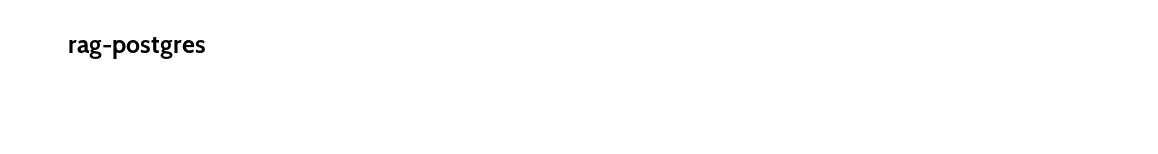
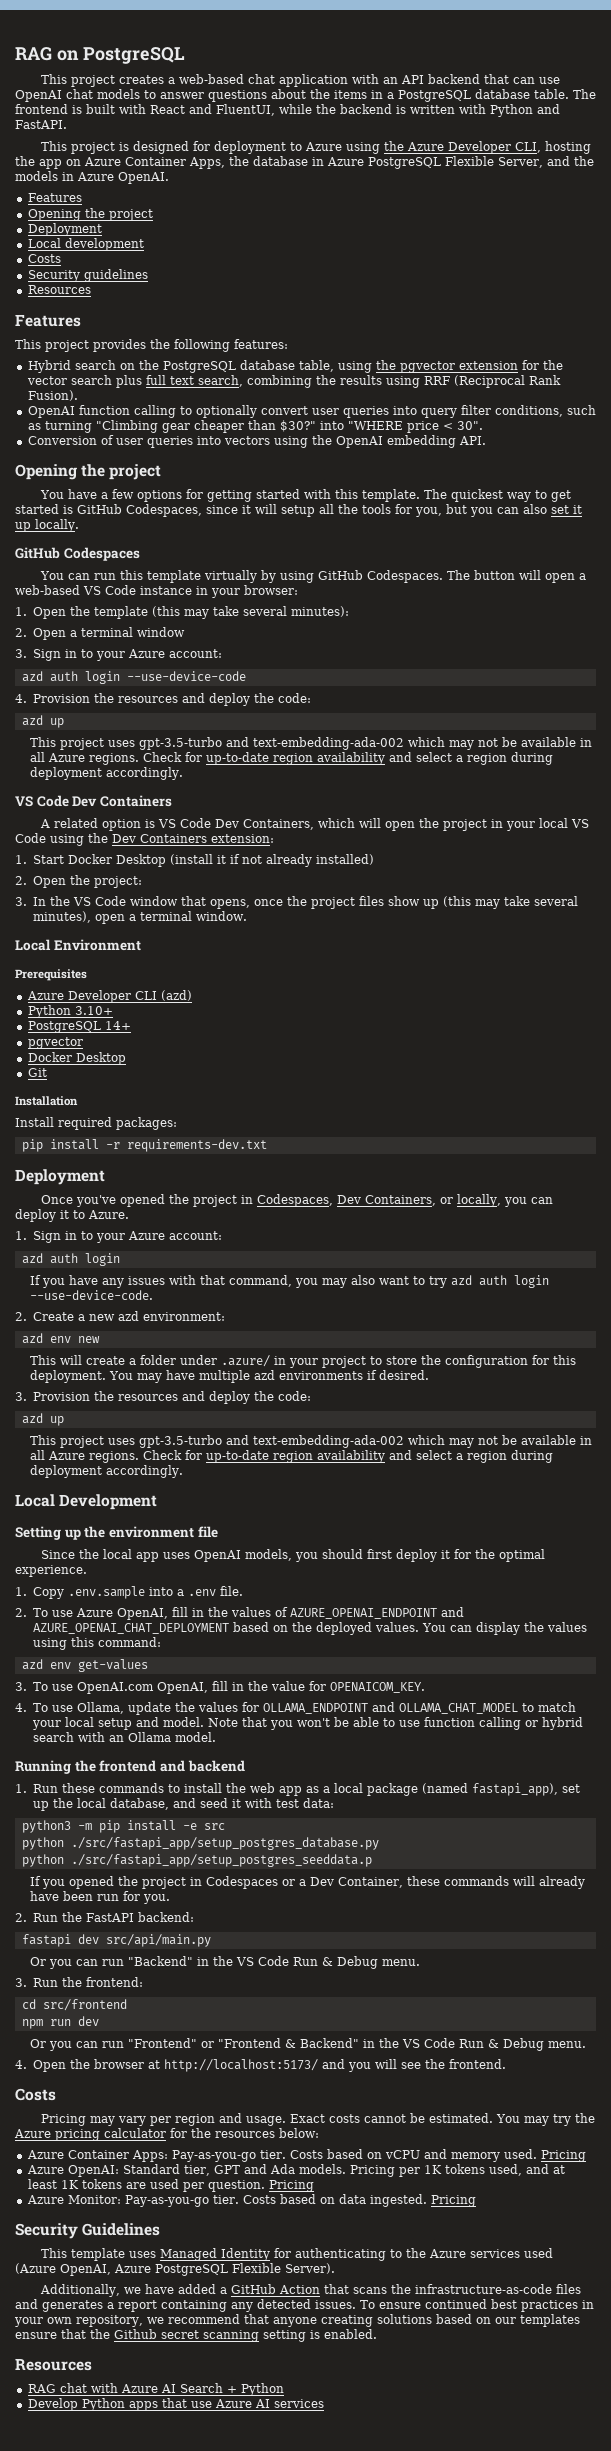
[68,37,206,59] rag-postgres -> [15,47,185,64] [40,74,560,87] [15,89,596,102] [15,104,560,117] [15,120,67,129] [40,141,591,154] [15,156,594,169] [15,171,169,184] [27,193,82,202] [27,208,153,221] [27,223,102,236] [27,238,144,251] [27,254,61,263] [27,269,148,282] [27,285,91,294] [15,314,81,327] [15,339,288,352] [27,360,563,373] [26,375,561,388] [27,390,78,401] [27,405,596,418] [27,420,483,433] [27,435,486,448] [15,464,162,480] [39,489,571,502] [15,504,582,517] [15,519,79,532] [15,547,140,561] [39,570,586,583] [15,585,298,598] [15,606,349,619] [15,627,185,640] [15,649,222,661] [21,671,246,684] [15,693,311,706] [21,715,64,728] [29,737,592,750] [29,752,553,765] [29,767,183,780] [15,795,172,807] [39,818,589,831] [15,833,274,846] [15,854,374,867] [15,875,142,888] [15,896,578,909] [32,911,247,924] [15,939,141,951] [15,969,87,981] [26,990,192,1003] [27,1005,113,1018] [27,1021,131,1033] [27,1037,83,1049] [27,1052,126,1065] [27,1068,47,1077] [15,1096,78,1106] [15,1117,177,1130] [21,1139,267,1152] [15,1169,105,1185] [40,1194,553,1207] [15,1209,129,1222] [15,1231,222,1243] [21,1253,120,1266] [29,1275,549,1288] [29,1290,153,1300] [15,1311,225,1321] [21,1333,100,1344] [29,1355,576,1368] [29,1370,429,1383] [15,1391,311,1404] [21,1413,64,1426] [29,1435,592,1448] [29,1450,553,1463] [29,1465,183,1478] [15,1494,158,1510] [15,1526,218,1540] [40,1549,545,1562] [15,1565,87,1577] [15,1586,243,1599] [15,1607,464,1620] [32,1622,587,1635] [32,1637,161,1650] [21,1659,148,1672] [15,1681,425,1694] [15,1702,576,1715] [31,1717,583,1730] [32,1732,216,1742] [15,1760,245,1774] [15,1783,580,1796] [32,1798,334,1811] [21,1820,225,1833] [21,1837,379,1850] [21,1854,372,1867] [29,1876,585,1889] [29,1891,170,1904] [15,1912,194,1922] [21,1934,211,1947] [29,1956,420,1969] [15,1977,143,1987] [21,1999,127,2011] [21,2016,99,2029] [29,2038,586,2051] [15,2059,506,2072] [15,2088,56,2101] [40,2113,595,2126] [14,2128,319,2141] [26,2149,586,2162] [26,2164,565,2177] [27,2179,314,2192] [26,2194,476,2207] [15,2223,161,2239] [40,2248,553,2261] [15,2263,335,2276] [39,2284,581,2297] [15,2299,594,2312] [14,2314,580,2327] [15,2329,377,2342] [15,2358,92,2371] [27,2383,284,2396] [27,2398,324,2411] RAG on PostgreSQL // This project creates a web-based chat application with an API backend that can use OpenAI chat models to answer questions about the items in a PostgreSQL database table. The frontend is built with React and FluentUI, while the backend is written with Python and FastAPI. // This project is designed for deployment to Azure using the Azure Developer CLI, hosting the app on Azure Container Apps, the database in Azure PostgreSQL Flexible Server, and the models in Azure OpenAI. // Features // Opening the project // Deployment // Local development // Costs // Security guidelines // Resources // Features // This project provides the following features: // Hybrid search on the PostgreSQL database table, using the pgvector extension for the vector search plus full text search, combining the results using RRF (Reciprocal Rank Fusion). // OpenAI function calling to optionally convert user queries into query filter conditions, such as turning "Climbing gear cheaper than $30?" into "WHERE price < 30". // Conversion of user queries into vectors using the OpenAI embedding API. // Opening the project // You have a few options for getting started with this template. The quickest way to get started is GitHub Codespaces, since it will setup all the tools for you, but you can also set it up locally. // GitHub Codespaces // You can run this template virtually by using GitHub Codespaces. The button will open a web-based VS Code instance in your browser: // 1. Open the template (this may take several minutes): // 2. Open a terminal window // 3. Sign in to your Azure account: // azd auth login --use-device-code // 4. Provision the resources and deploy the code: // azd up // This project uses gpt-3.5-turbo and text-embedding-ada-002 which may not be available in all Azure regions. Check for up-to-date region availability and select a region during deployment accordingly. // VS Code Dev Containers // A related option is VS Code Dev Containers, which will open the project in your local VS Code using the Dev Containers extension: // 1. Start Docker Desktop (install it if not already installed) // 2. Open the project: // 3. In the VS Code window that opens, once the project files show up (this may take several minutes), open a terminal window. // Local Environment // Prerequisites // Azure Developer CLI (azd) // Python 3.10+ // PostgreSQL 14+ // pgvector // Docker Desktop // Git // Installation // Install required packages: // pip install -r requirements-dev.txt // Deployment // Once you've opened the project in Codespaces, Dev Containers, or locally, you can deploy it to Azure. // 1. Sign in to your Azure account: // azd auth login // If you have any issues with that command, you may also want to try azd auth login --use-device-code. // 2. Create a new azd environment: // azd env new // This will create a folder under .azure/ in your project to store the configuration for this deployment. You may have multiple azd environments if desired. // 3. Provision the resources and deploy the code: // azd up // This project uses gpt-3.5-turbo and text-embedding-ada-002 which may not be available in all Azure regions. Check for up-to-date region availability and select a region during deployment accordingly. // Local Development // Setting up the environment file // Since the local app uses OpenAI models, you should first deploy it for the optimal experience. // 1. Copy .env.sample into a .env file. // 2. To use Azure OpenAI, fill in the values of AZURE_OPENAI_ENDPOINT and AZURE_OPENAI_CHAT_DEPLOYMENT based on the deployed values. You can display the values using this command: // azd env get-values // 3. To use OpenAI.com OpenAI, fill in the value for OPENAICOM_KEY. // 4. To use Ollama, update the values for OLLAMA_ENDPOINT and OLLAMA_CHAT_MODEL to match your local setup and model. Note that you won't be able to use function calling or hybrid search with an Ollama model. // Running the frontend and backend // 1. Run these commands to install the web app as a local package (named fastapi_app), set up the local database, and seed it with test data: // python3 -m pip install -e src // python ./src/fastapi_app/setup_postgres_database.py // python ./src/fastapi_app/setup_postgres_seeddata.p // If you opened the project in Codespaces or a Dev Container, these commands will already have been run for you. // 2. Run the FastAPI backend: // fastapi dev src/api/main.py // Or you can run "Backend" in the VS Code Run & Debug menu. // 3. Run the frontend: // cd src/frontend // npm run dev // Or you can run "Frontend" or "Frontend & Backend" in the VS Code Run & Debug menu. // 4. Open the browser at http://localhost:5173/ and you will see the frontend. // Costs // Pricing may vary per region and usage. Exact costs cannot be estimated. You may try the Azure pricing calculator for the resources below: // Azure Container Apps: Pay-as-you-go tier. Costs based on vCPU and memory used. Pricing // Azure OpenAI: Standard tier, GPT and Ada models. Pricing per 1K tokens used, and at least 1K tokens are used per question. Pricing // Azure Monitor: Pay-as-you-go tier. Costs based on data ingested. Pricing // Security Guidelines // This template uses Managed Identity for authenticating to the Azure services used (Azure OpenAI, Azure PostgreSQL Flexible Server). // Additionally, we have added a GitHub Action that scans the infrastructure-as-code files and generates a report containing any detected issues. To ensure continued best practices in your own repository, we recommend that anyone creating solutions based on our templates ensure that the Github secret scanning setting is enabled. // Resources // RAG chat with Azure AI Search + Python // Develop Python apps that use Azure AI services

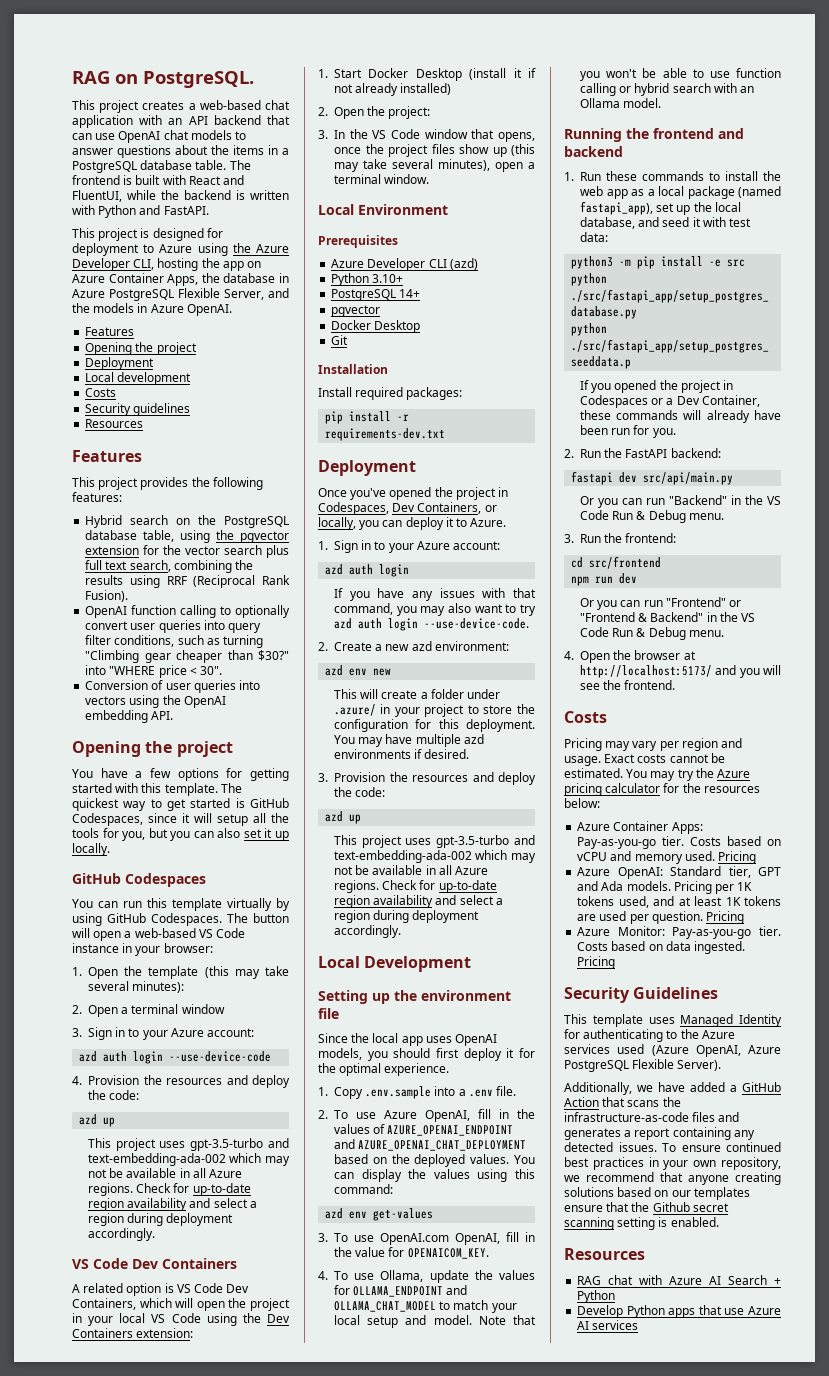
[82,47,185,64] PostgreSQL -> [143,71,254,88] PostgreSQL.

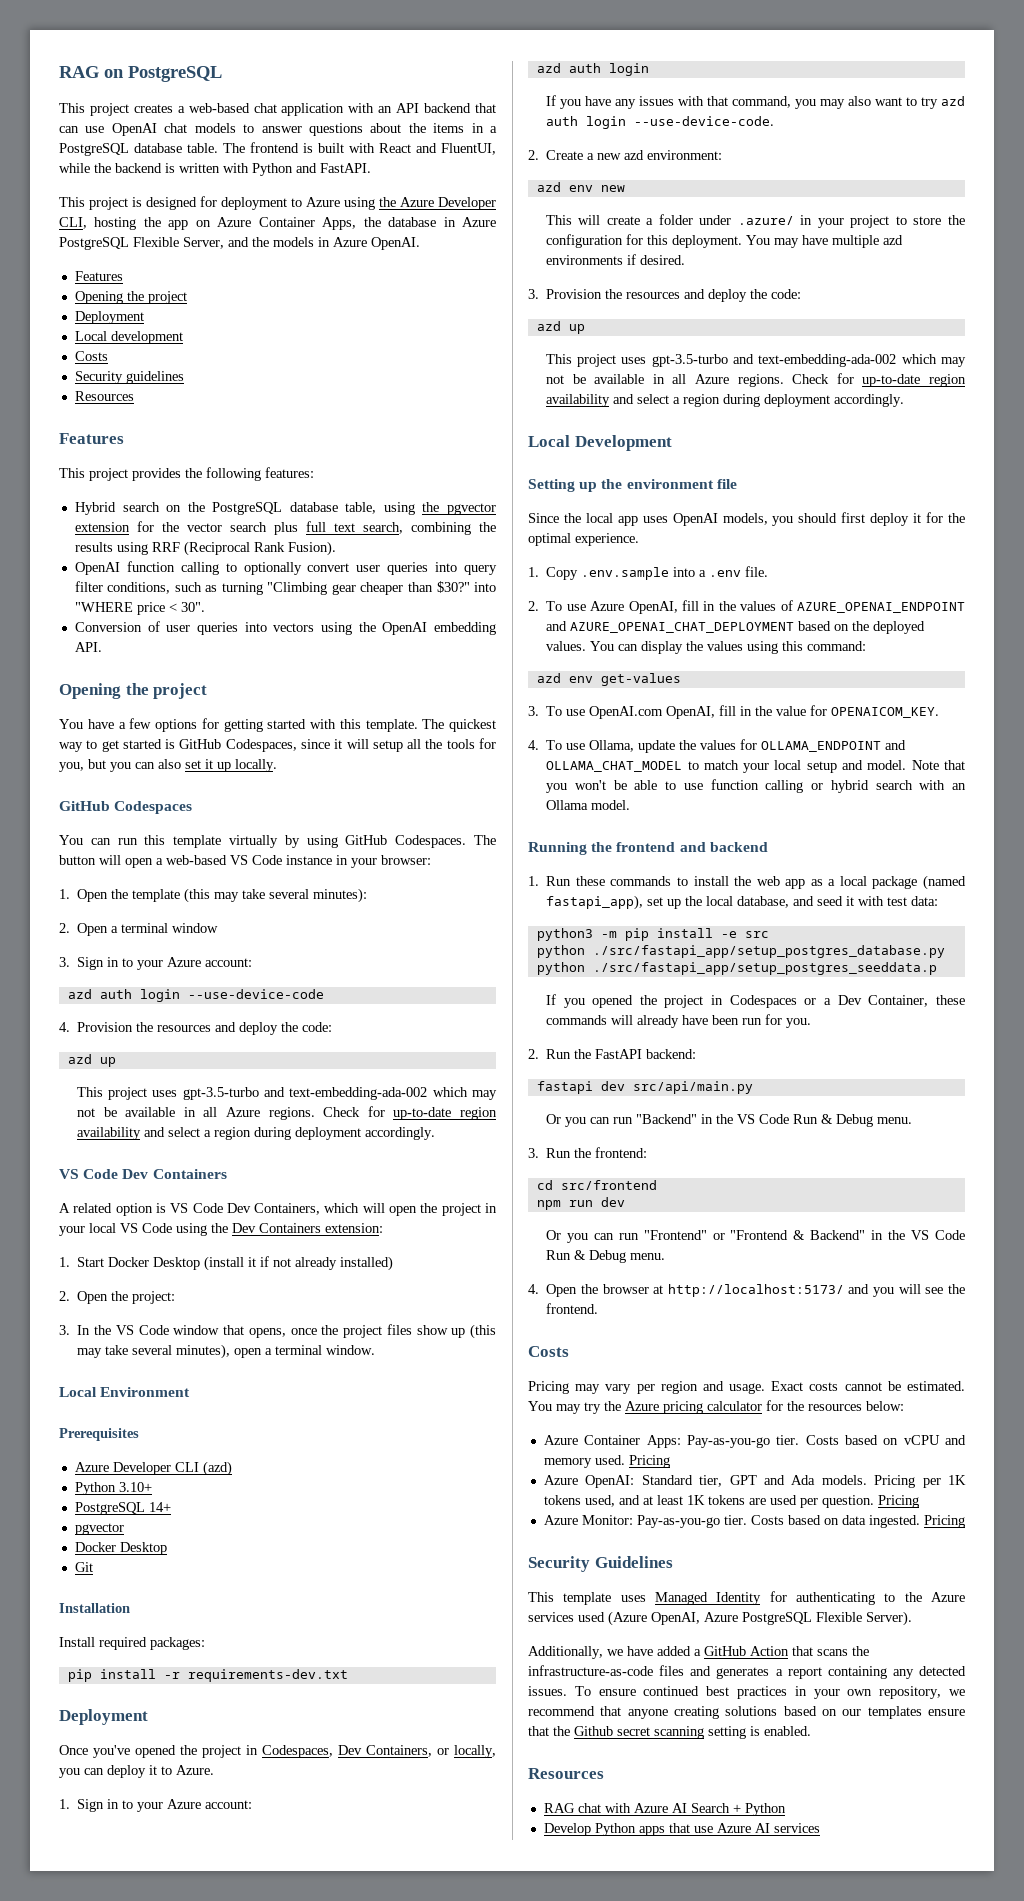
[143,71,254,88] PostgreSQL. -> [128,66,222,82] PostgreSQL

